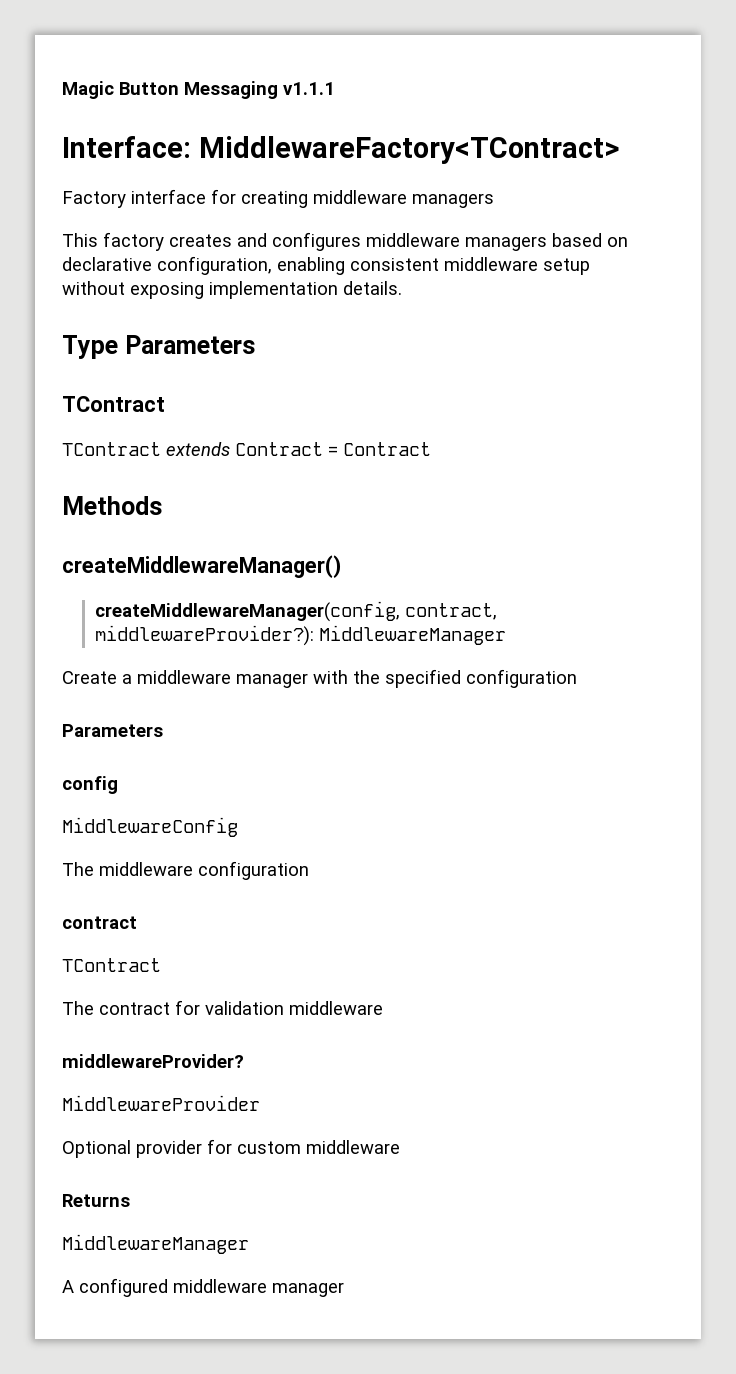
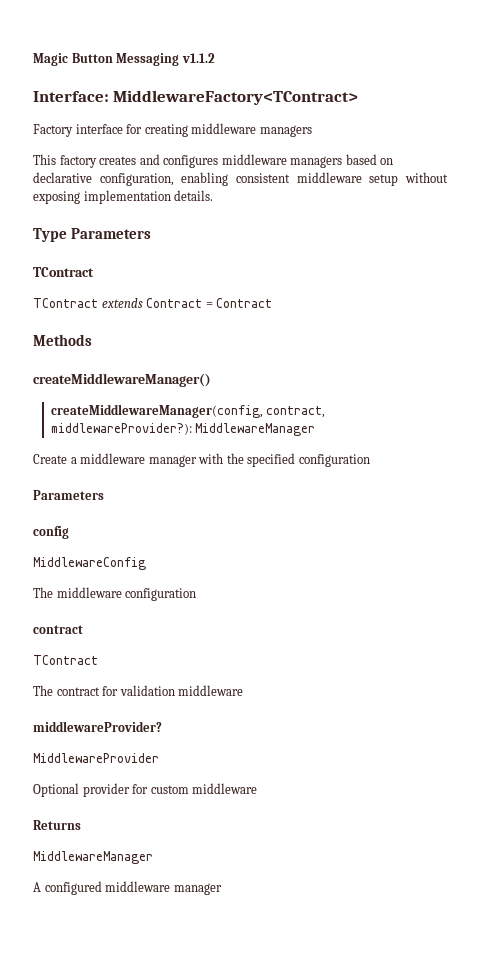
[283,82,335,95] v1.1.1 -> [181,53,215,63] v1.1.2

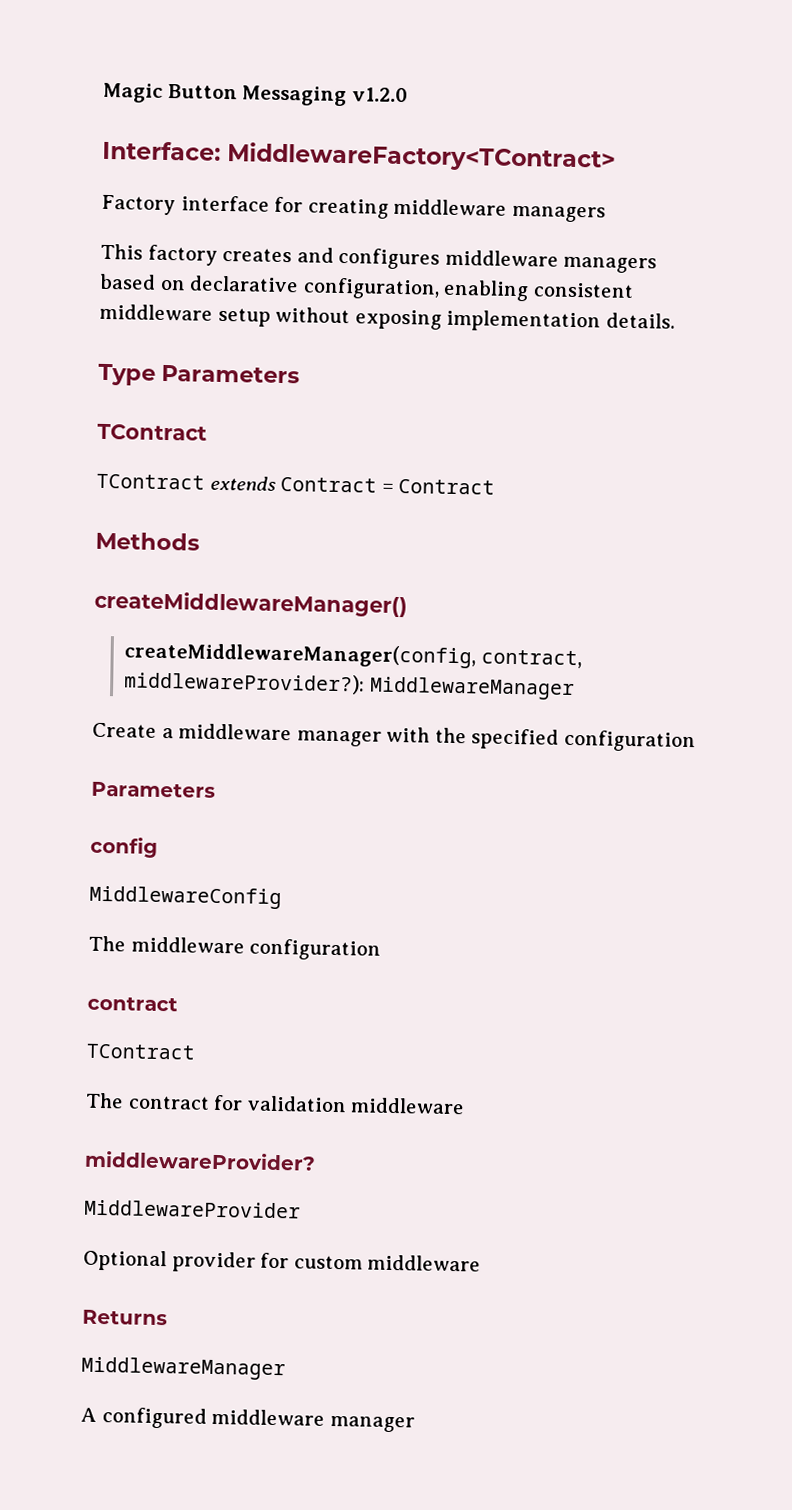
[181,53,215,63] v1.1.2 -> [351,87,408,103] v1.2.0

